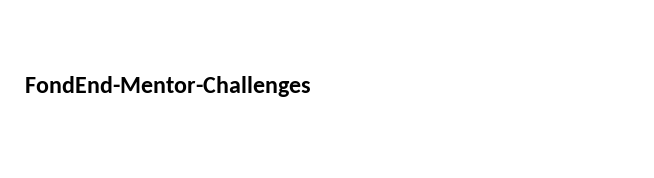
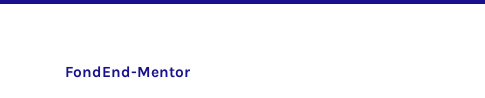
[25,76,311,97] FondEnd-Mentor-Challenges -> [65,66,190,78] FondEnd-Mentor

